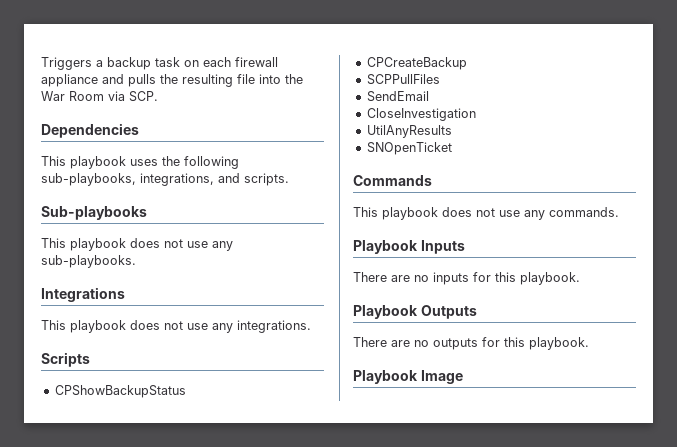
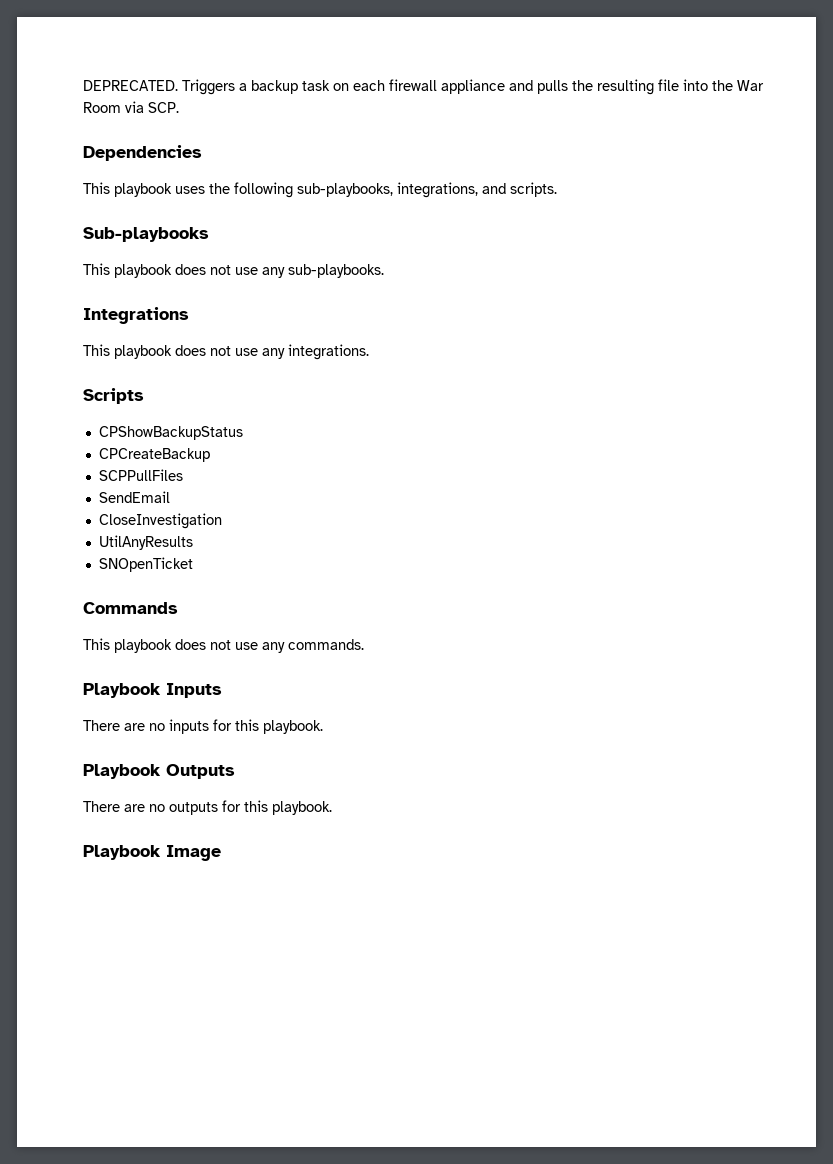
(41, 63) none -> [83,80,178,91] DEPRECATED.

